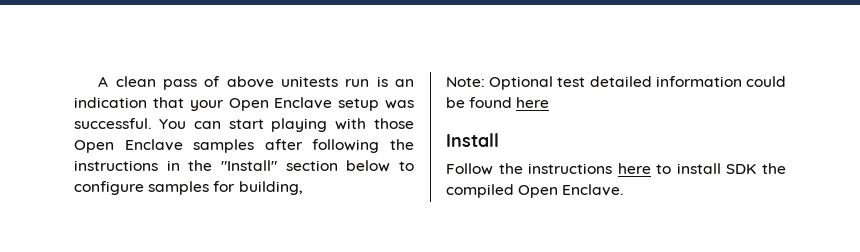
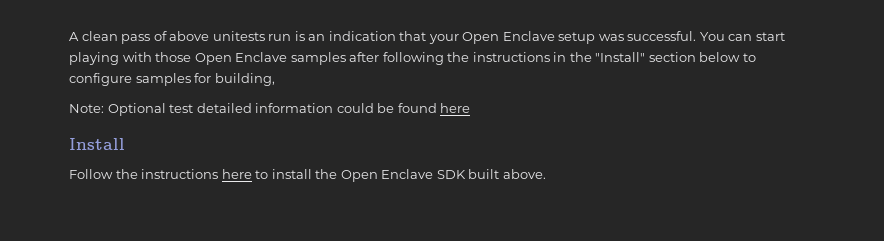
[726,163,786,174] [446,184,624,198] SDK the compiled Open Enclave. -> [315,169,546,182] the Open Enclave SDK built above.

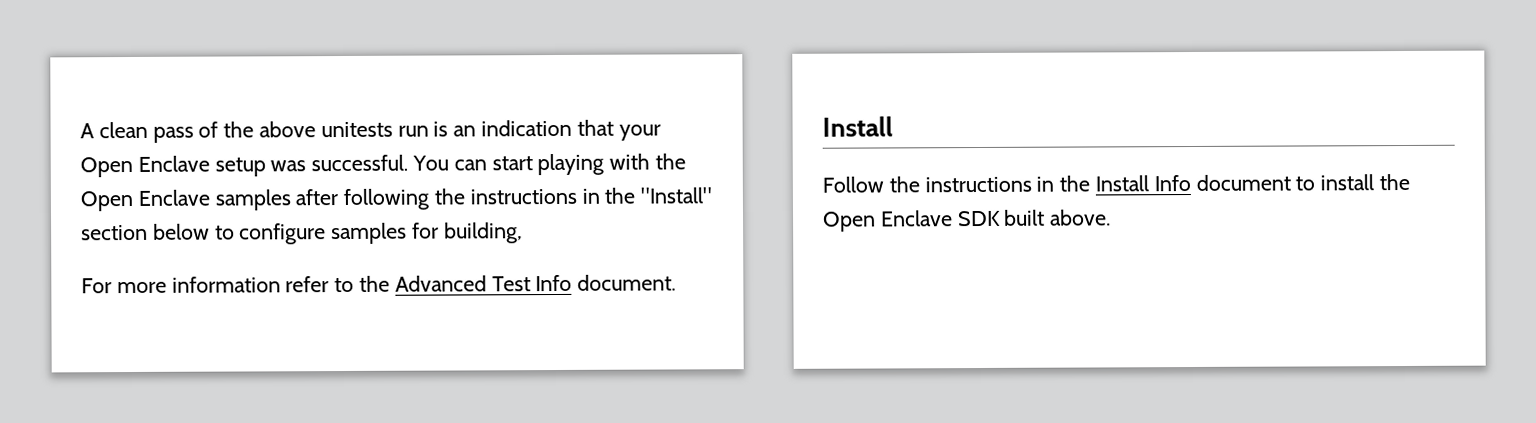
(167, 36) none -> [223,121,255,138] the
[155,52,192,62] those -> [655,153,687,170] the
[69,103,471,116] Note: Optional test detailed information could be found here -> [81,274,677,294] For more information refer to the Advanced Test Info document.
[221,169,252,179] here -> [1036,174,1291,192] in the Install Info document

